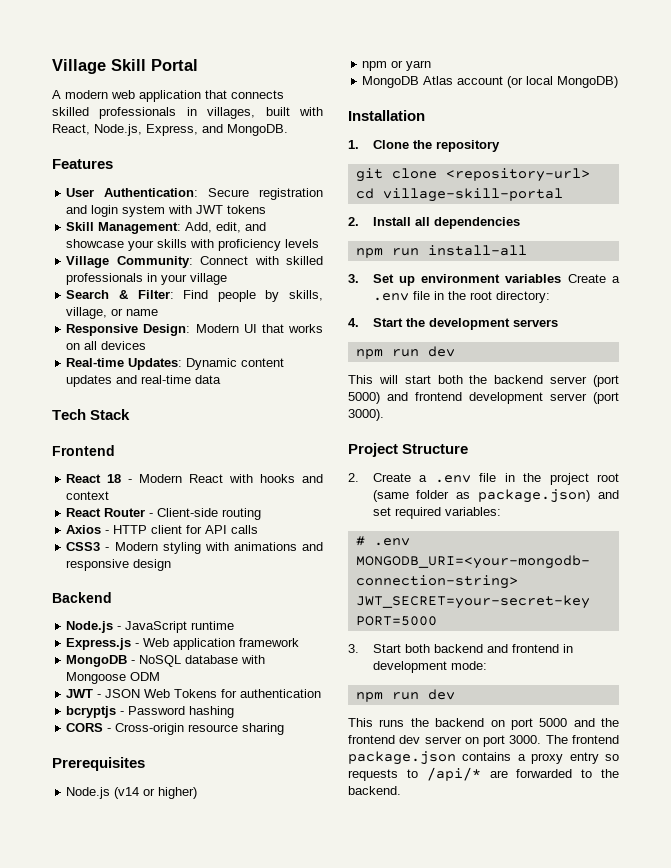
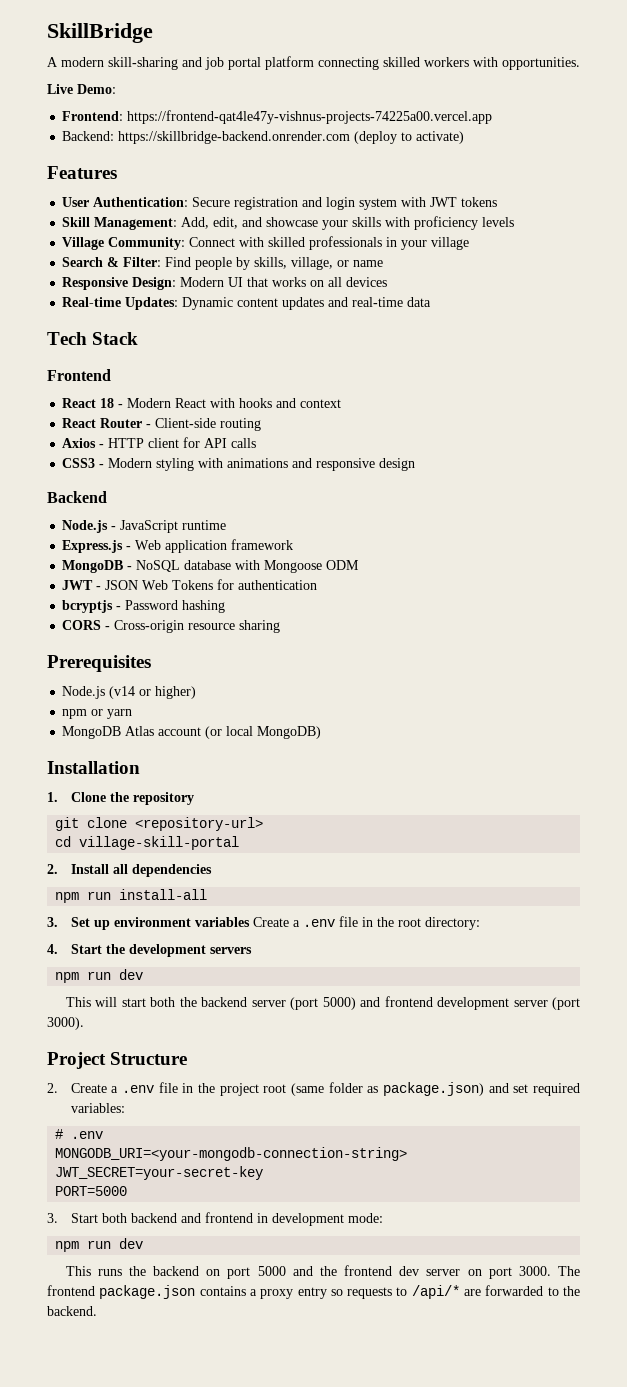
[52,59,198,74] Village Skill Portal -> [47,23,153,43] SkillBridge
[111,90,284,102] [52,107,323,119] [52,124,288,136] web application that connects skilled professionals in villages, built with React, Node.js, Express, and MongoDB. -> [108,56,580,70] [47,84,116,94] [62,110,493,124] [62,131,465,144] skill-sharing and job portal platform connecting skilled workers with opportunities. // Live Demo: // Frontend: https://frontend-qat4le47y-vishnus-projects-74225a00.vercel.app // Backend: https://skillbridge-backend.onrender.com (deploy to activate)

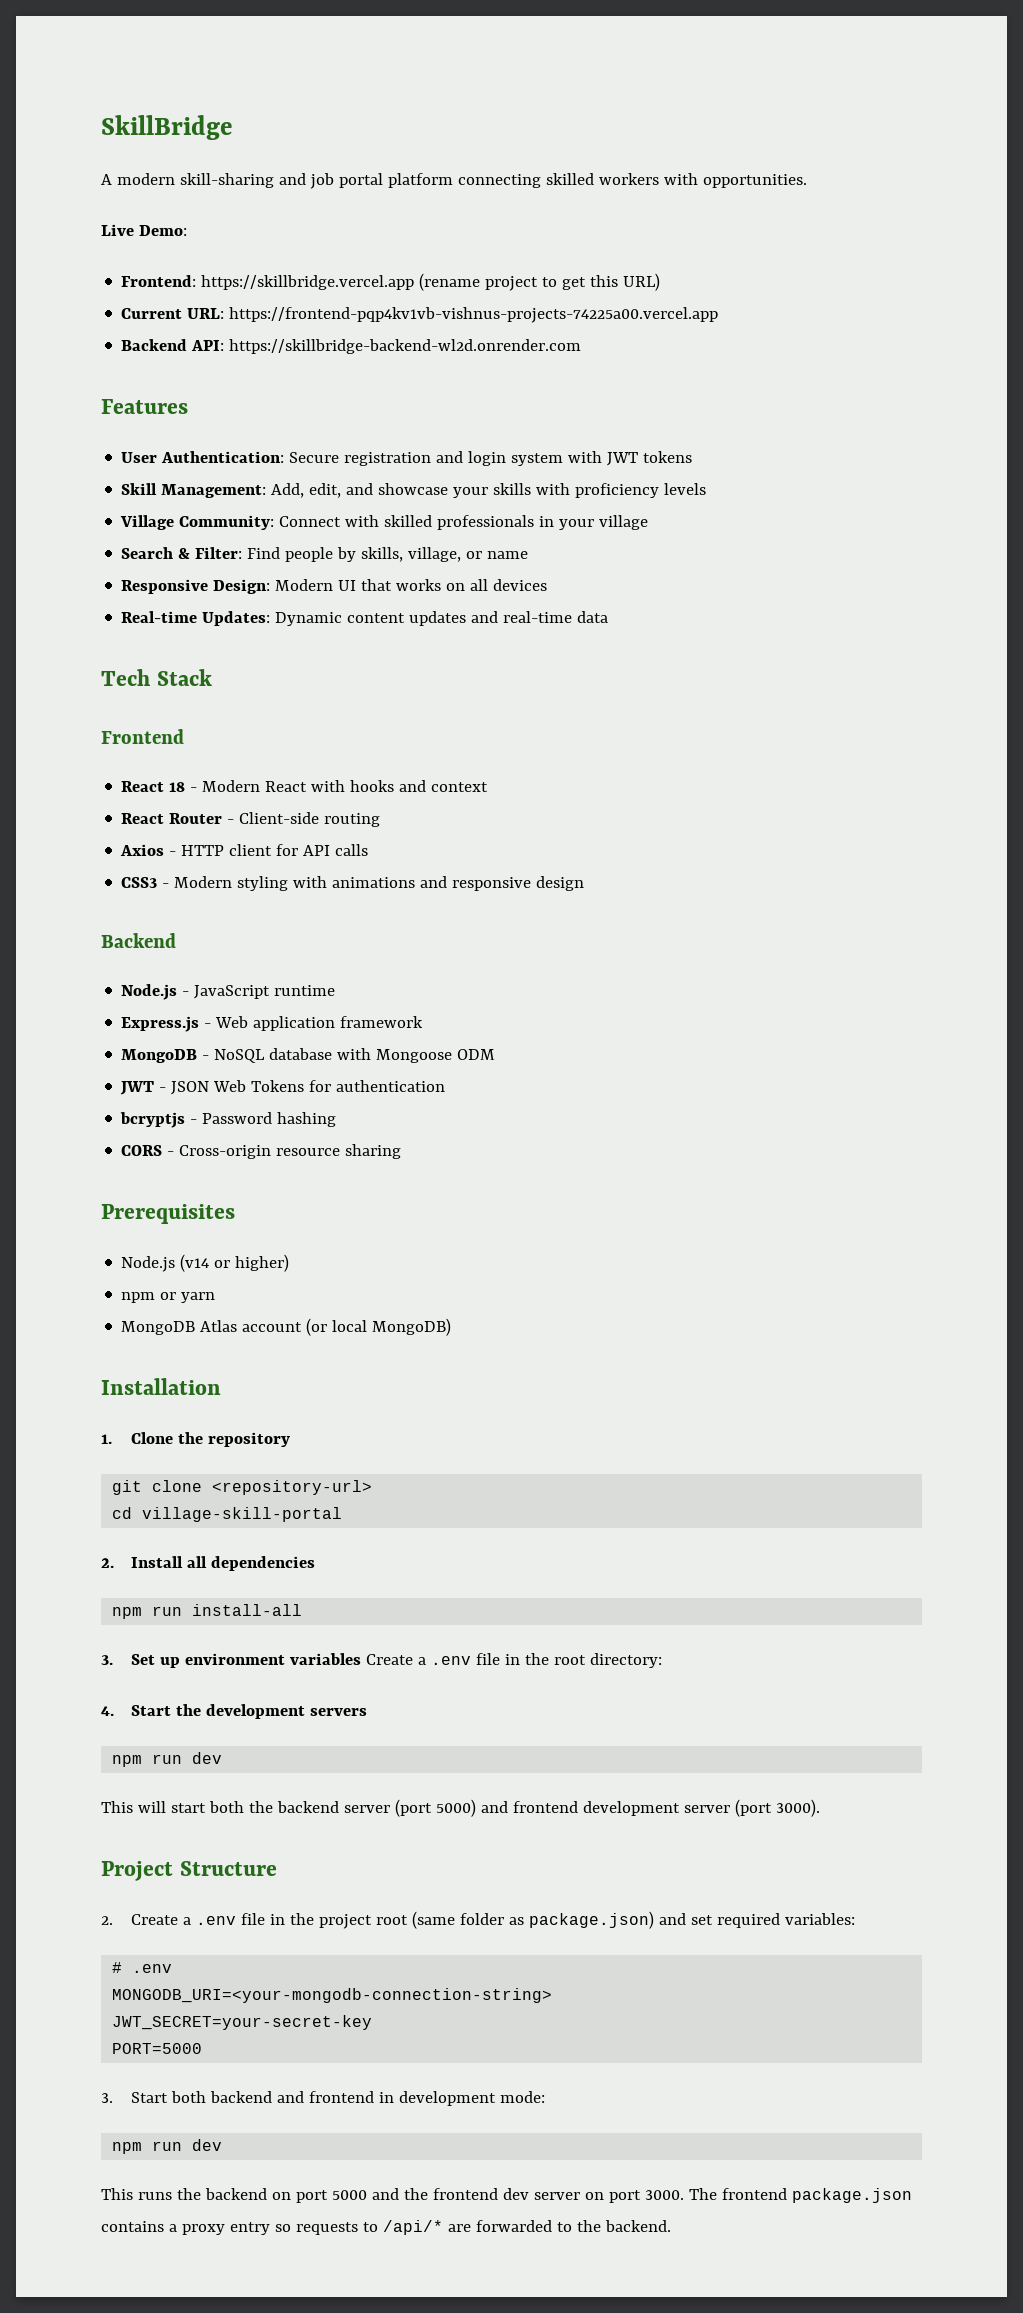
[127,110,493,124] [62,131,465,144] https://frontend-qat4le47y-vishnus-projects-74225a00.vercel.app // Backend: https://skillbridge-backend.onrender.com (deploy to activate) -> [201,273,661,291] [121,307,719,323] [121,339,582,354] https://skillbridge.vercel.app (rename project to get this URL) // Current URL: https://frontend-pqp4kv1vb-vishnus-projects-74225a00.vercel.app // Backend API: https://skillbridge-backend-wl2d.onrender.com

